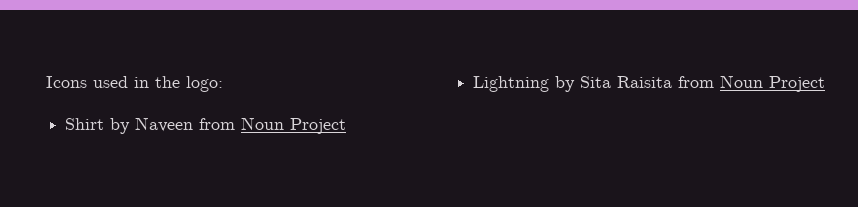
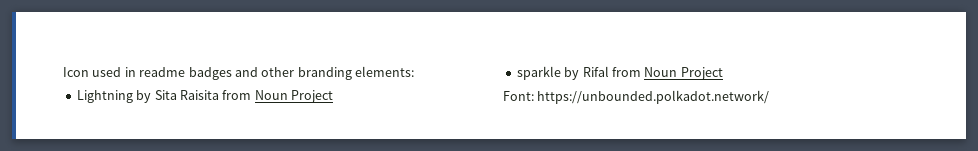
[46,76,87,88] Icons -> [63,67,89,77] Icon
[155,76,223,92] [65,117,347,134] the logo: // Shirt by Naveen from Noun Project -> [139,66,414,80] readme badges and other branding elements:
(826, 84) none -> [516,66,723,80] [503,90,770,104] // sparkle by Rifal from Noun Project // Font: https://unbounded.polkadot.network/

